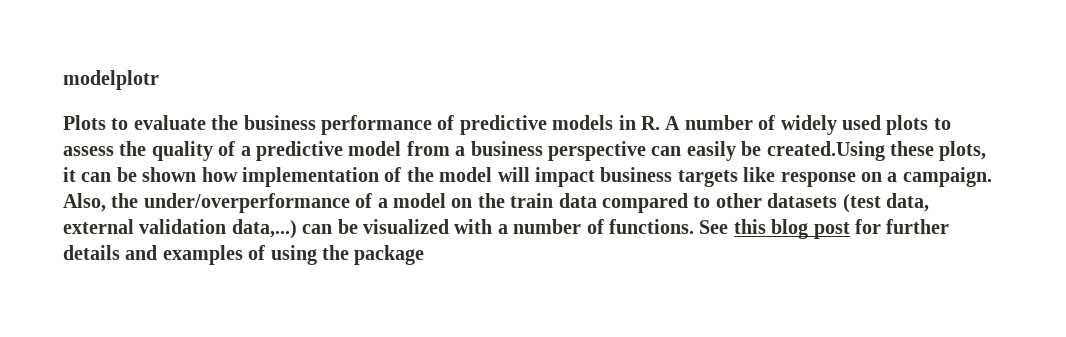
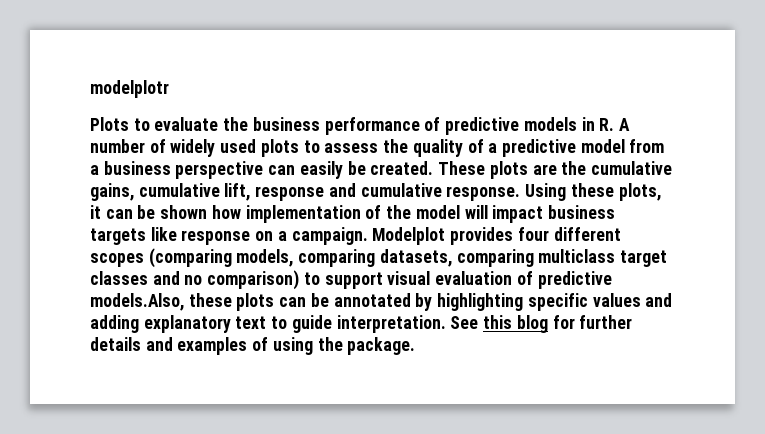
[766,141,885,161] created.Using -> [370,161,672,179] [90,183,567,201] created. These plots are the cumulative gains, cumulative lift, response and cumulative response. Using
[63,193,929,213] [63,219,694,239] Also, the under/overperformance of a model on the train data compared to other datasets (test data, external validation data,...) can be visualized with a number of functions. -> [372,227,621,245] [90,248,668,268] [90,270,612,290] [90,293,673,311] [90,315,446,333] Modelplot provides four different scopes (comparing models, comparing datasets, comparing multiclass target classes and no comparison) to support visual evaluation of predictive models.Also, these plots can be annotated by highlighting specific values and adding explanatory text to guide interpretation.
[813,222,850,239] post -> (548, 324) none
[354,245,425,265] package -> [347,337,416,355] package.

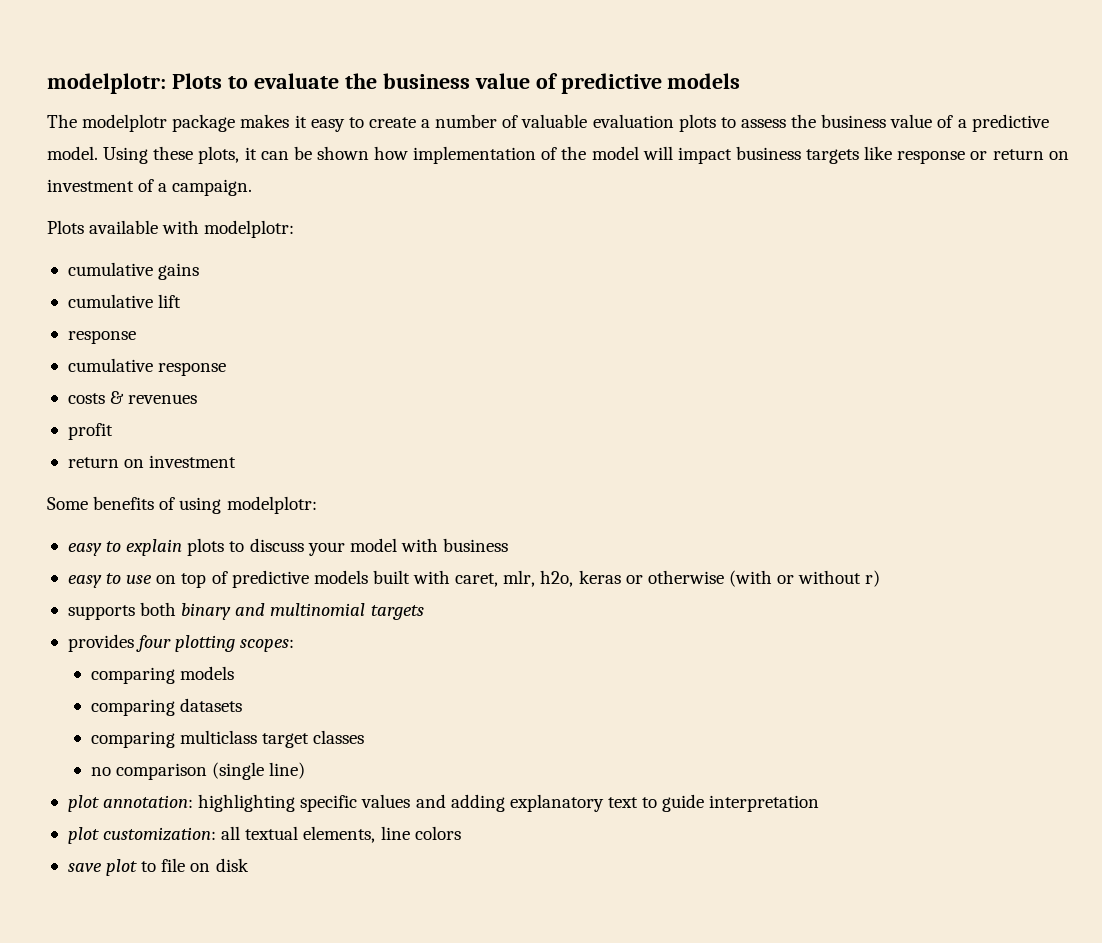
[90,80,169,98] modelplotr // -> [47,73,166,94] modelplotr:
[324,117,630,135] [90,139,257,157] performance of predictive models in R. A number of widely used -> [474,73,741,94] [47,114,674,132] value of predictive models // The modelplotr package makes it easy to create a number of valuable evaluation
[412,139,463,157] quality -> [821,114,933,128] business value
[580,139,665,153] [90,161,672,179] [90,183,521,201] model from a business perspective can easily be created. These plots are the cumulative gains, cumulative lift, response and cumulative response. -> [47,146,98,160] model.
[255,227,621,245] [90,248,668,268] [90,270,612,290] [90,293,433,311] on a campaign. Modelplot provides four different scopes (comparing models, comparing datasets, comparing multiclass target classes and no comparison) to support visual evaluation of predictive models.Also, these plots can be annotated by -> [970,149,1069,160] [47,179,253,196] [47,220,295,238] [67,262,200,280] [67,294,182,308] [67,330,136,344] [67,358,227,376] [67,391,198,404] [67,423,113,440] [67,455,237,468] [47,496,317,514] [67,538,509,556] [67,570,881,588] [67,602,424,620] [67,634,295,652] [90,666,234,684] [90,698,242,716] [90,730,365,748] [90,762,306,780] [67,795,194,812] or return on investment of a campaign. // Plots available with modelplotr: // cumulative gains // cumulative lift // response // cumulative response // costs & revenues // profit // return on investment // Some benefits of using modelplotr: // easy to explain plots to discuss your model with business // easy to use on top of predictive models built with caret, mlr, h2o, keras or otherwise (with or without r) // supports both binary and multinomial targets // provides four plotting scopes: // comparing models // comparing datasets // comparing multiclass target classes // no comparison (single line) // plot annotation:
[336,315,633,333] [90,337,416,355] interpretation. See this blog for further details and examples of using the package. -> [709,795,820,812] [67,826,461,844] [67,858,249,876] interpretation // plot customization: all textual elements, line colors // save plot to file on disk

